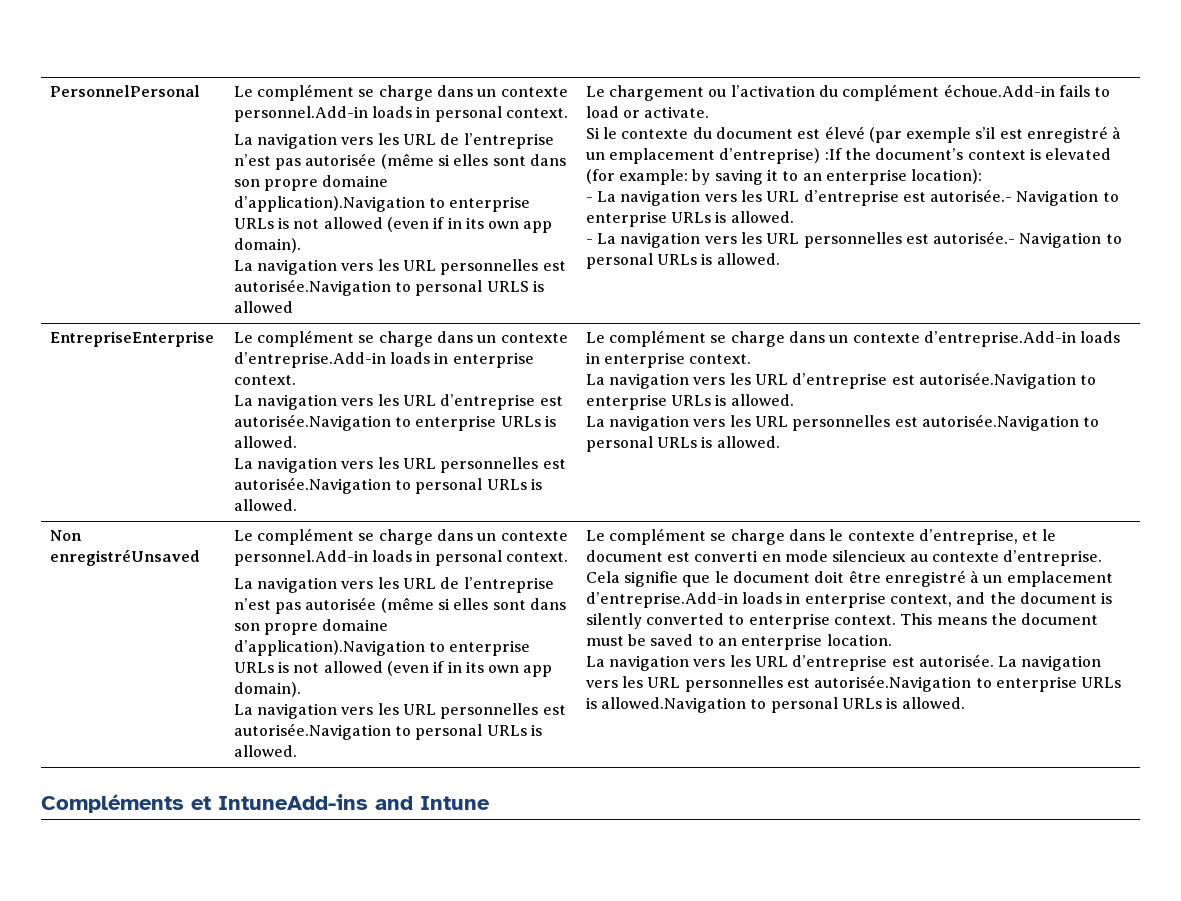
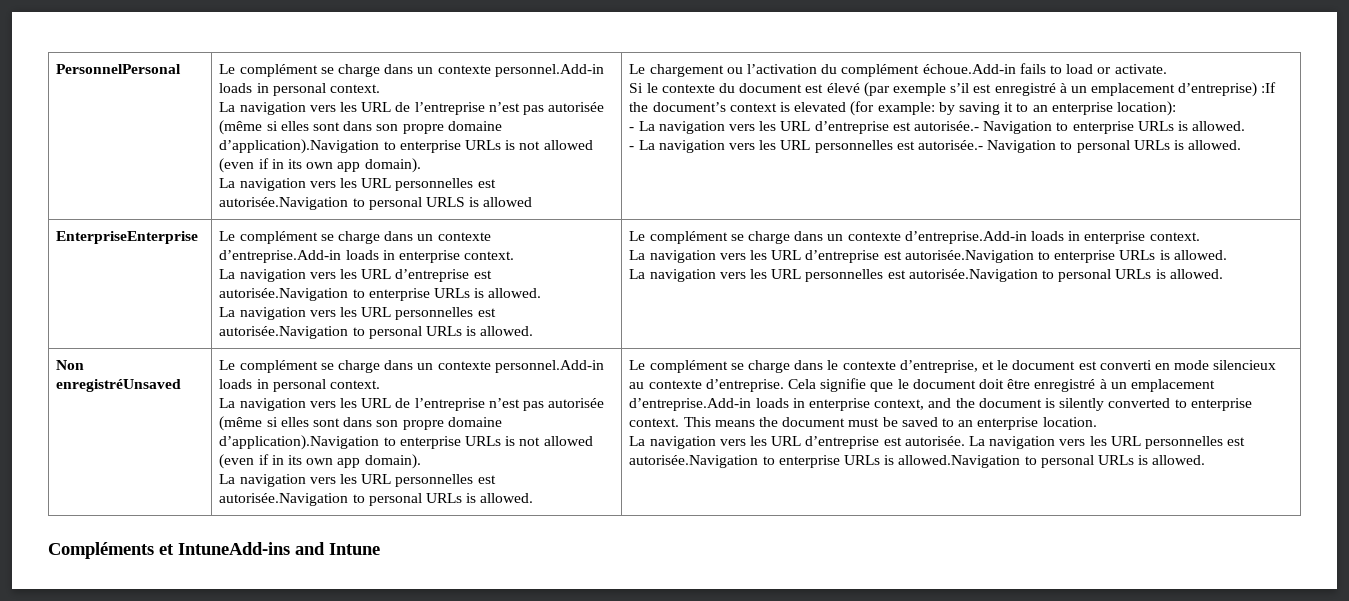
[49,331,214,347] EntrepriseEnterprise -> [56,231,199,244] EnterpriseEnterprise

